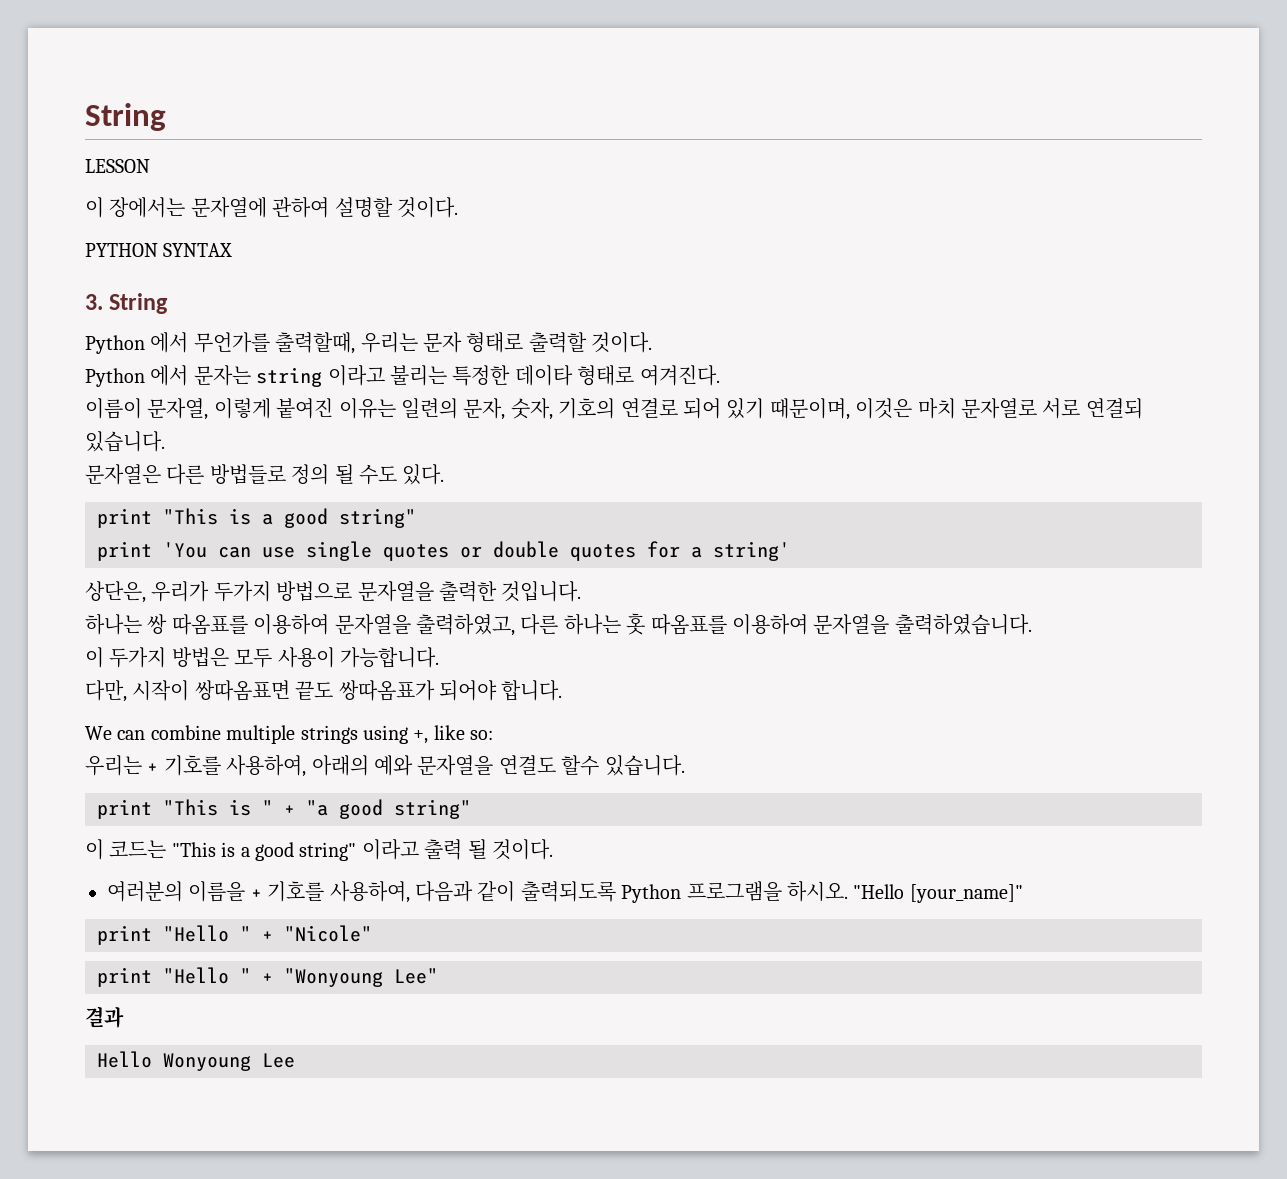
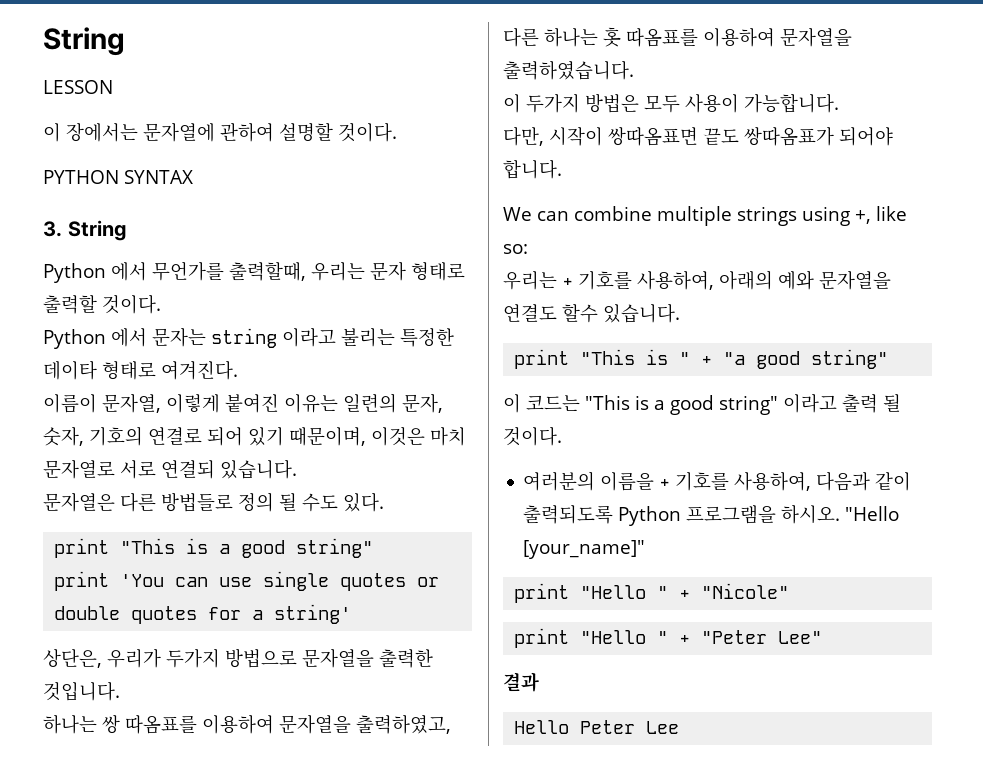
[284,968,383,987] "Wonyoung -> [701,630,768,644] "Peter
[163,1053,251,1071] Wonyoung -> [580,720,636,734] Peter

